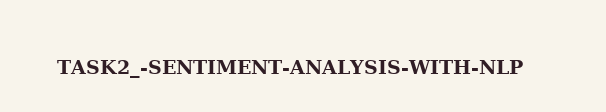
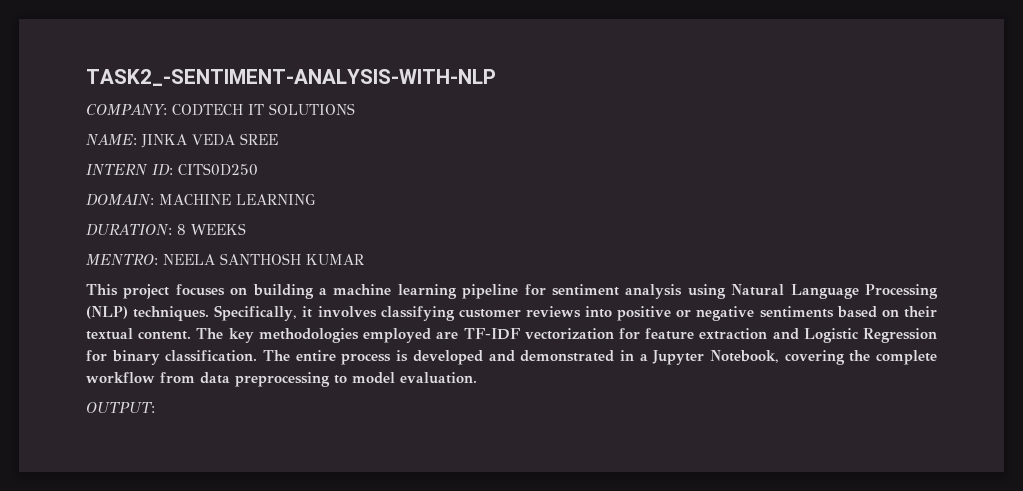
(523, 69) none -> [86,103,355,116] [86,133,278,148] [86,163,258,176] [86,194,315,206] [86,223,246,236] [86,253,364,266] [86,284,938,299] [86,305,937,321] [86,328,937,343] [86,350,937,365] [86,372,477,387] [86,402,155,414] // COMPANY: CODTECH IT SOLUTIONS // NAME: JINKA VEDA SREE // INTERN ID: CITS0D250 // DOMAIN: MACHINE LEARNING // DURATION: 8 WEEKS // MENTRO: NEELA SANTHOSH KUMAR // This project focuses on building a machine learning pipeline for sentiment analysis using Natural Language Processing (NLP) techniques. Specifically, it involves classifying customer reviews into positive or negative sentiments based on their textual content. The key methodologies employed are TF-IDF vectorization for feature extraction and Logistic Regression for binary classification. The entire process is developed and demonstrated in a Jupyter Notebook, covering the complete workflow from data preprocessing to model evaluation. // OUTPUT:

